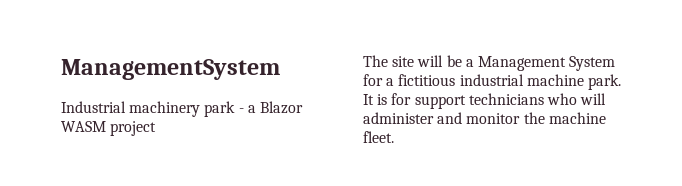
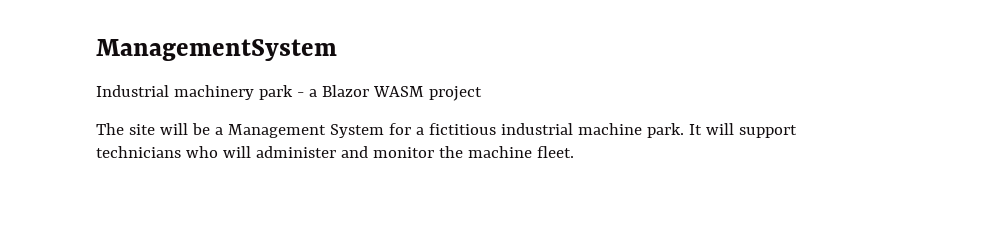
[377,93,412,105] is for -> [705,123,734,135] will

